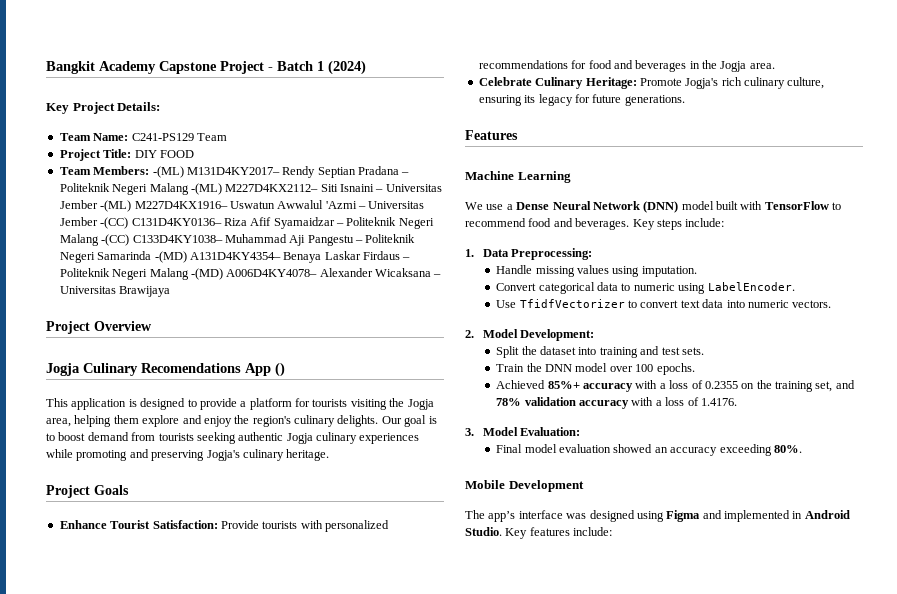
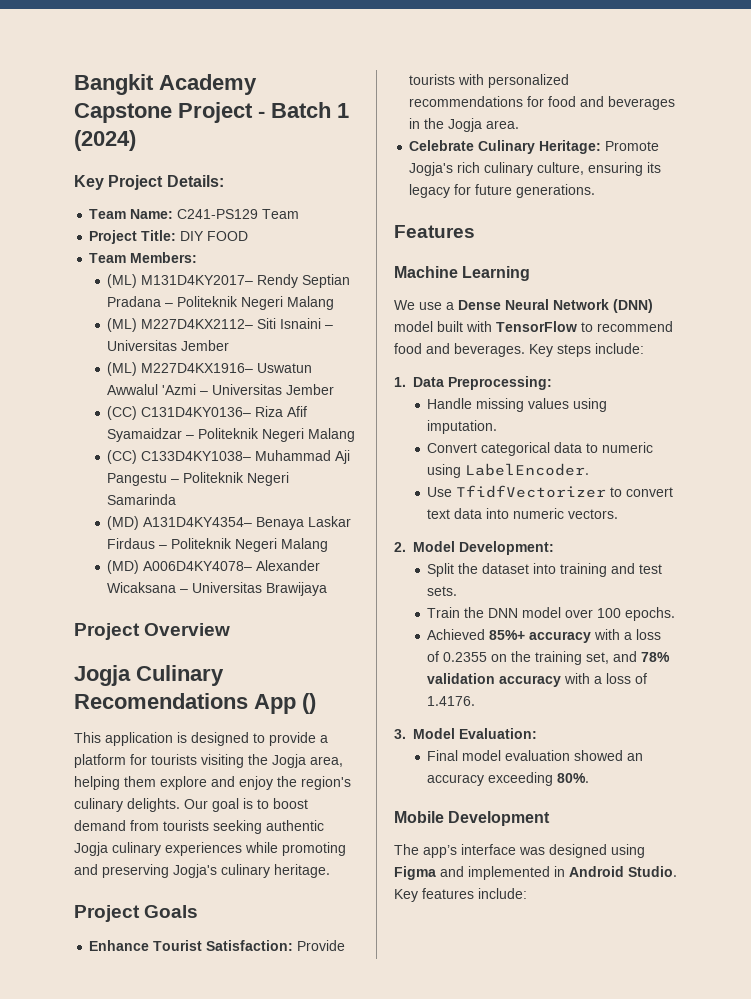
[152,166,184,178] -(ML) -> [107,274,138,288] // (ML)
[190,183,222,195] -(ML) -> [107,318,138,332] // (ML)
[100,200,132,212] -(ML) -> [107,362,138,376] // (ML)
[100,217,129,229] -(CC) -> [107,406,138,420] // (CC)
[101,234,130,246] -(CC) -> [107,450,138,464] // (CC)
[154,251,187,263] -(MD) -> [107,516,140,530] // (MD)
[190,268,223,280] -(MD) -> [107,560,140,574] // (MD)

